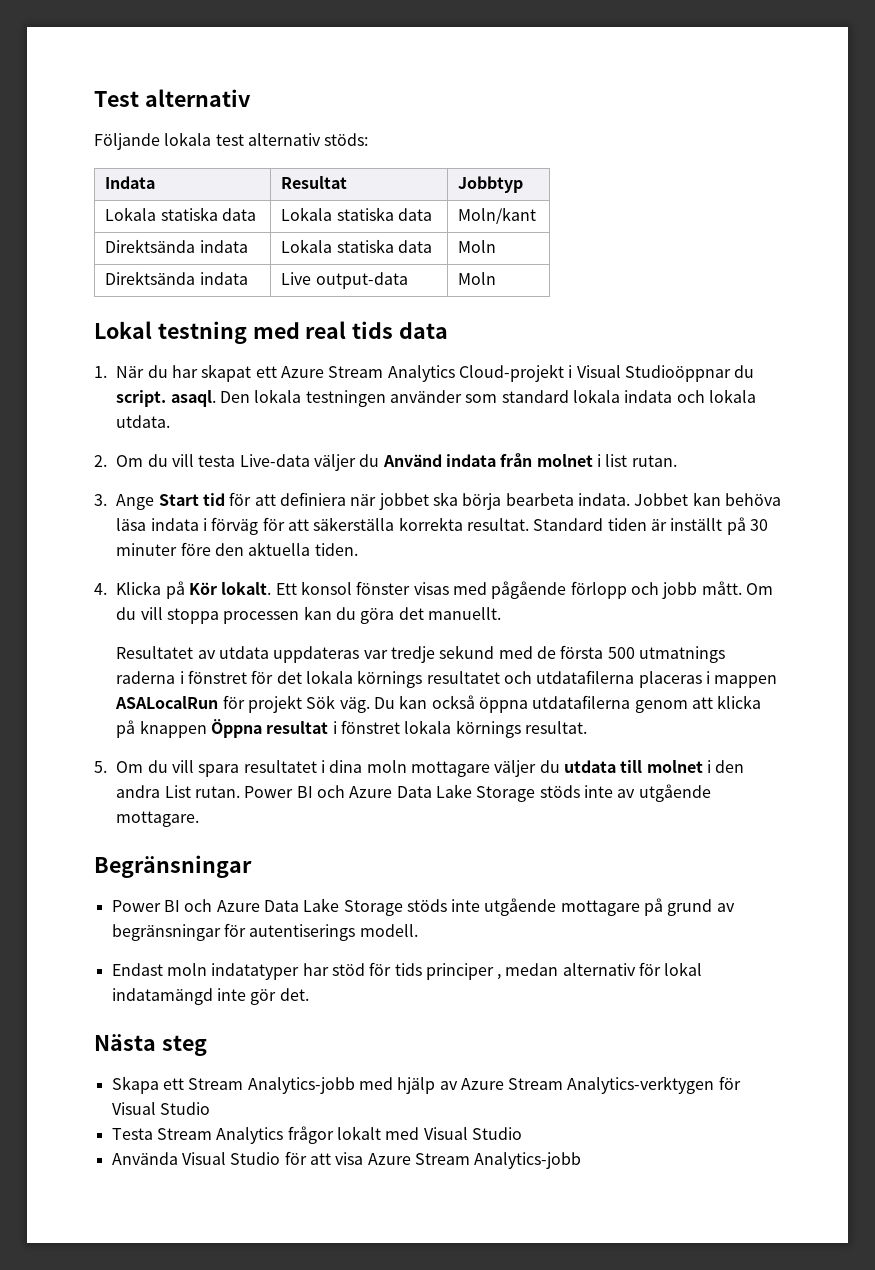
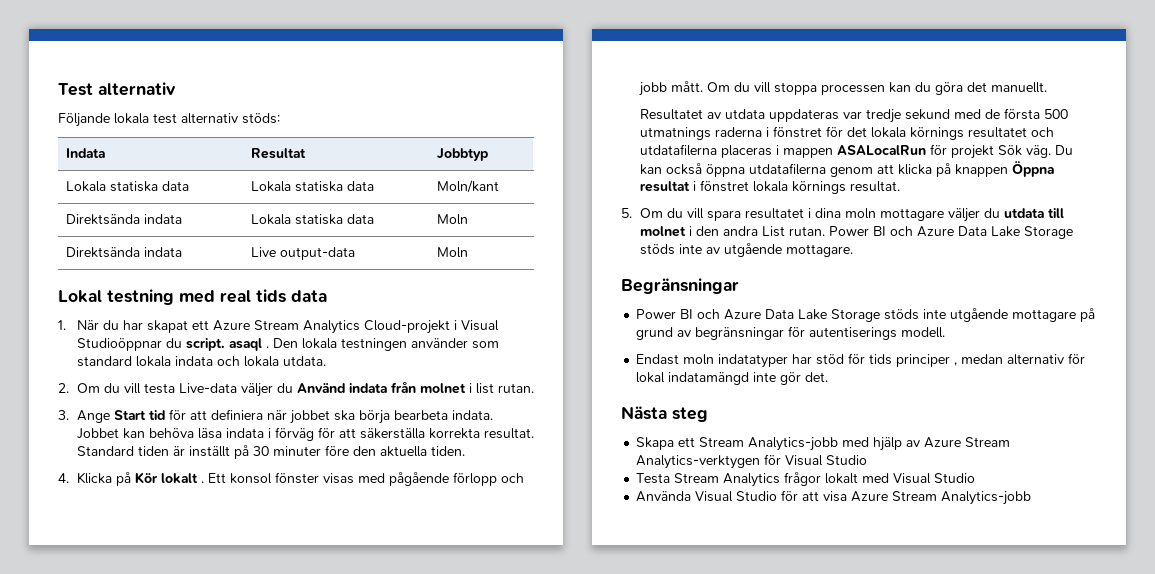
[170,390,216,407] asaql. -> [228,338,269,351] asaql .
[221,582,272,595] lokalt. -> [160,473,204,484] lokalt .

